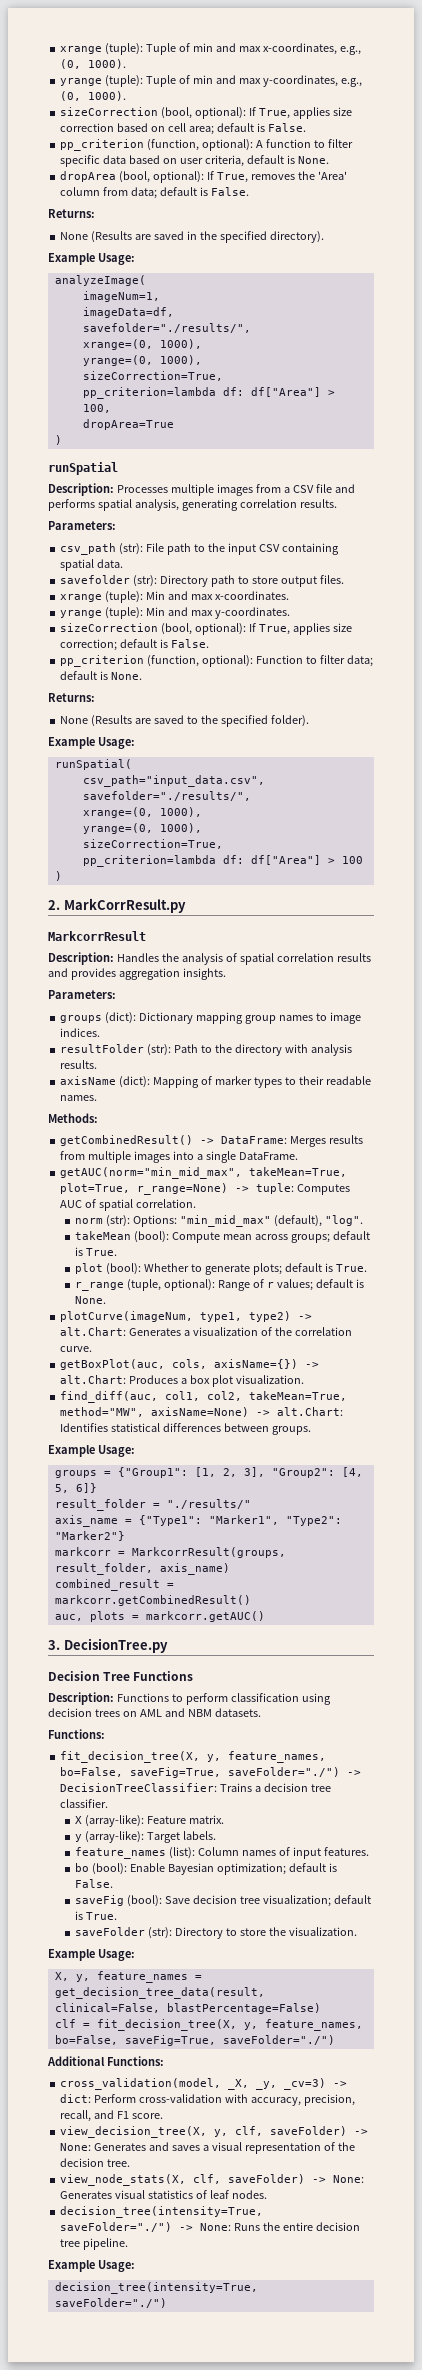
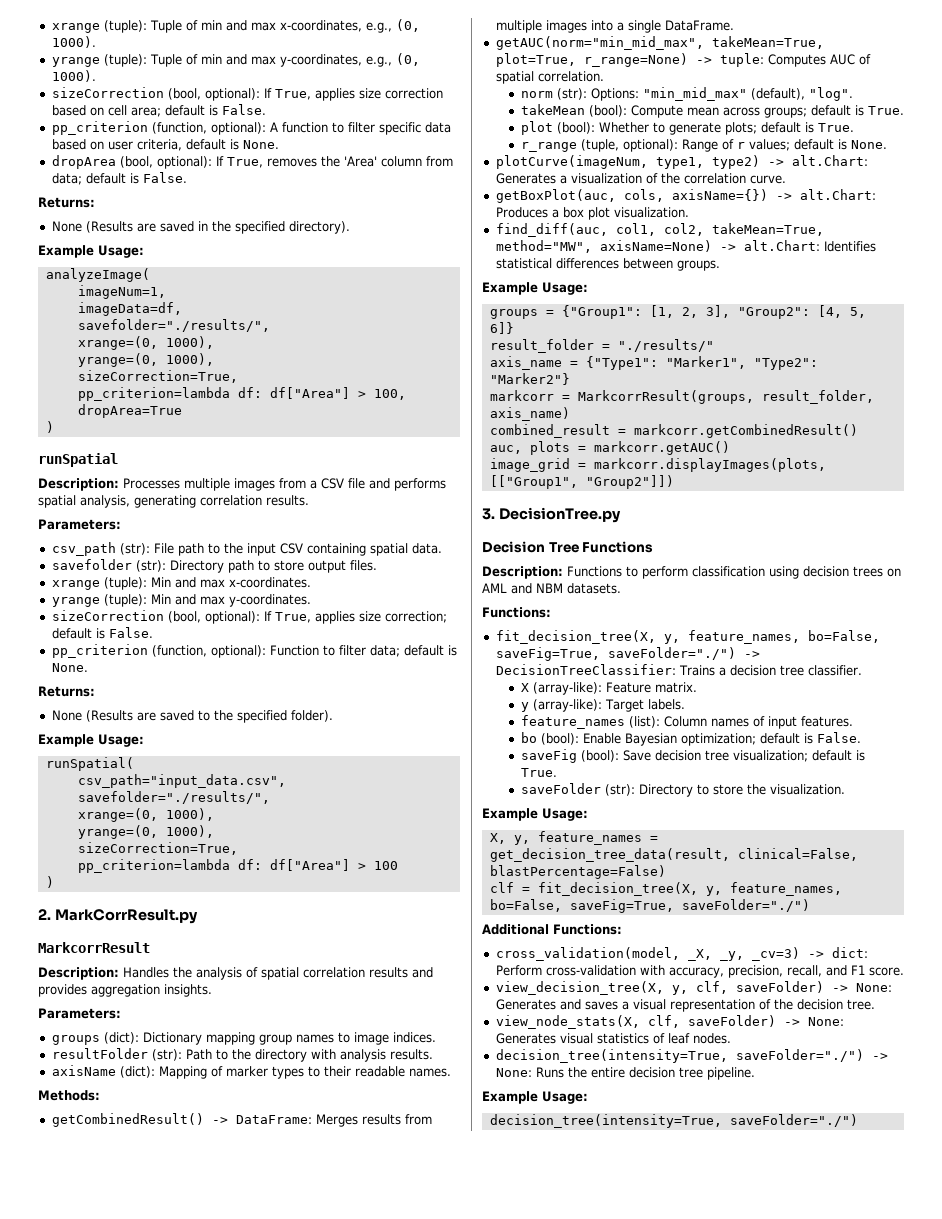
(265, 1616) none -> [489,458,826,472] [489,475,674,489] // image_grid = markcorr.displayImages(plots, [["Group1", "Group2"]])

